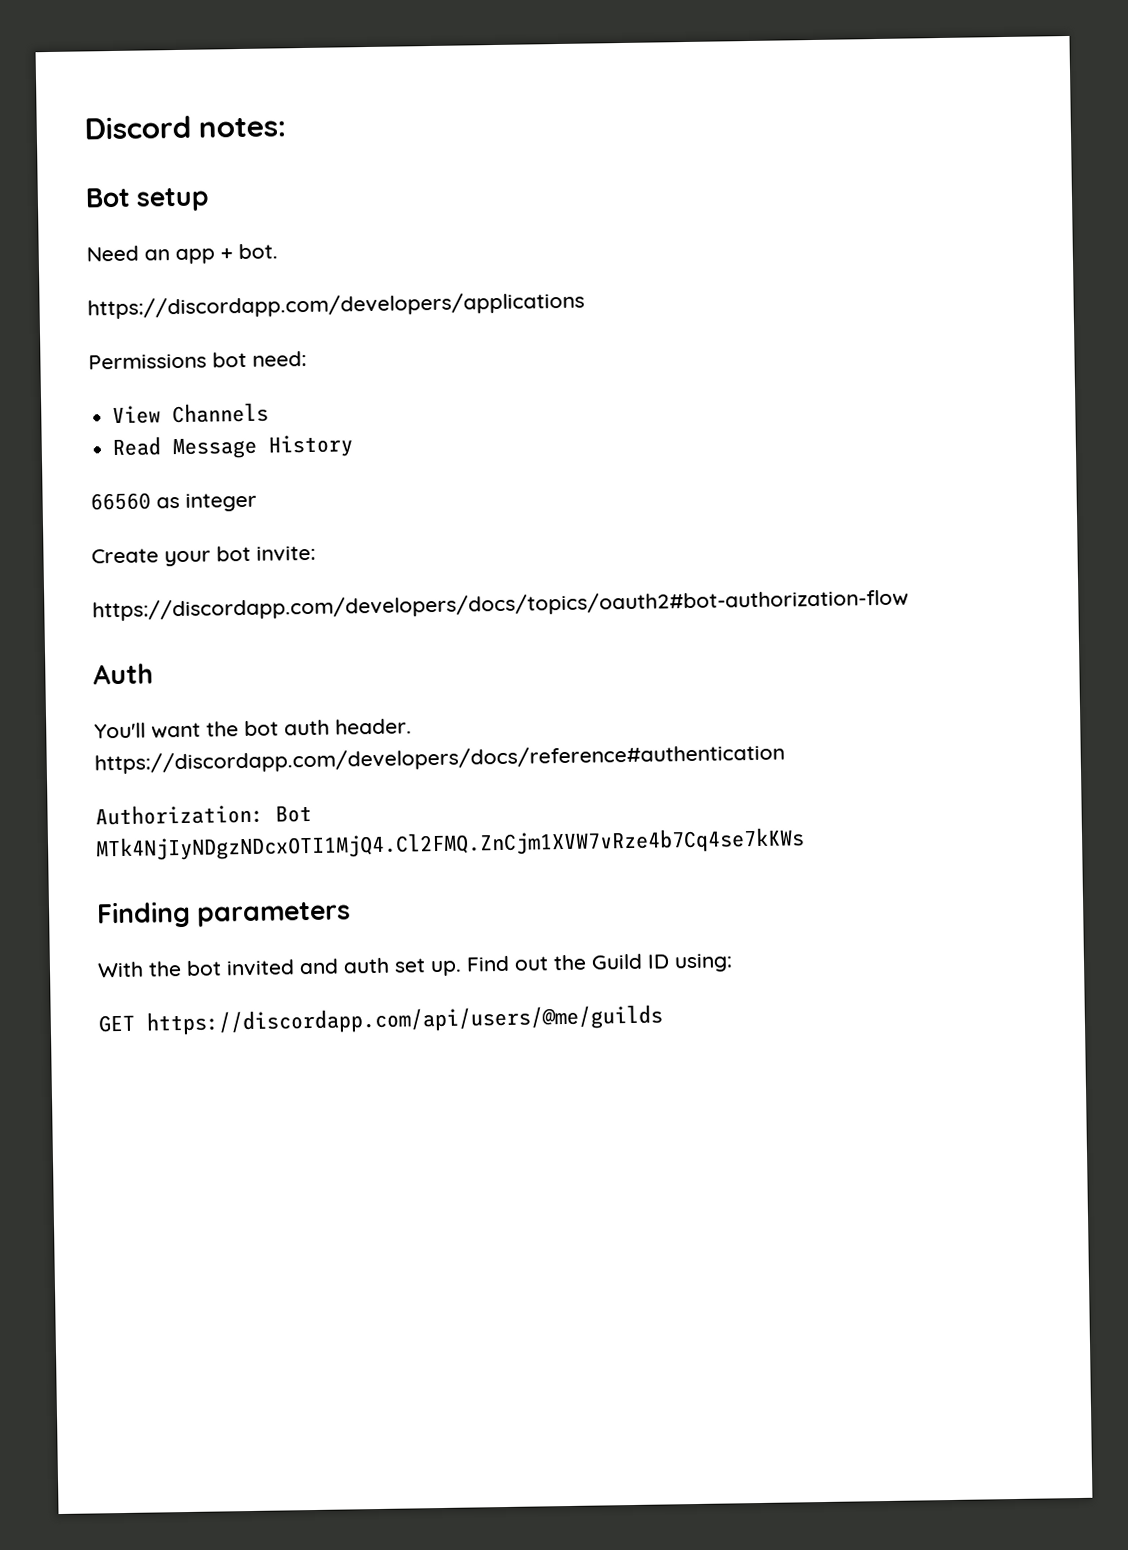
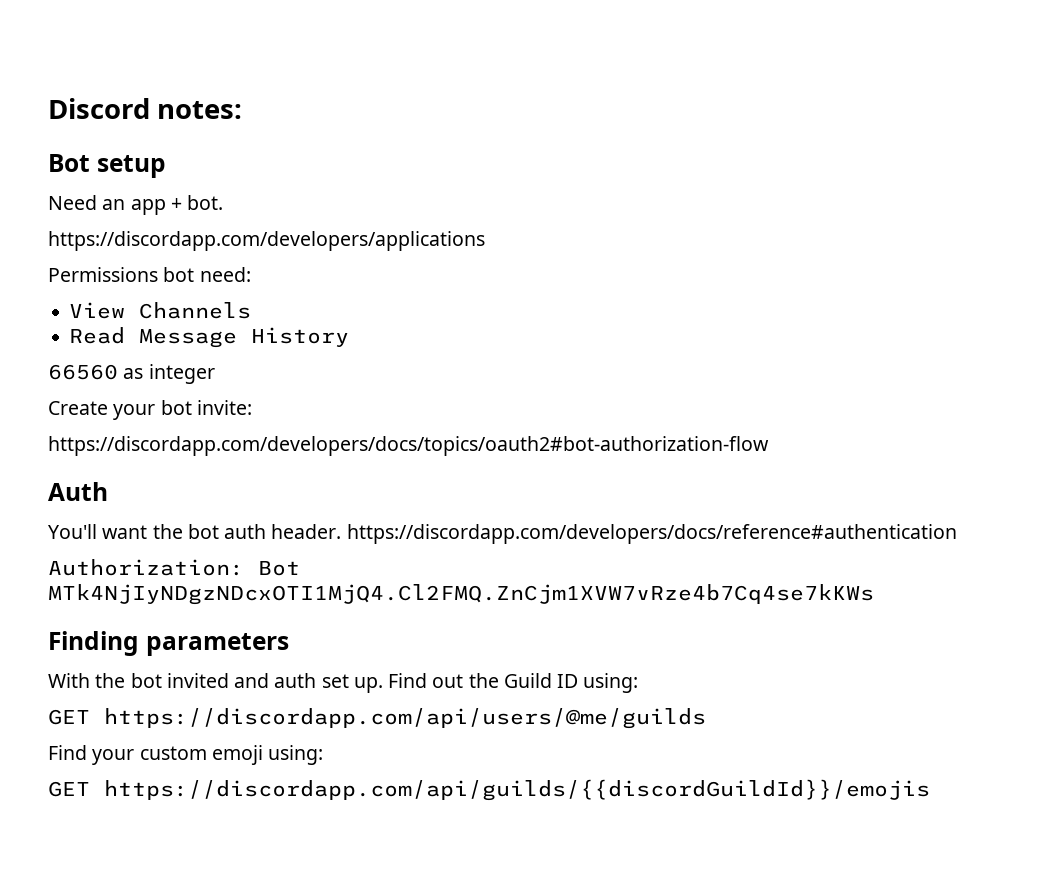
(663, 1020) none -> [48,745,324,765] [48,779,930,801] // Find your custom emoji using: // GET https://discordapp.com/api/guilds/{{discordGuildId}}/emojis

